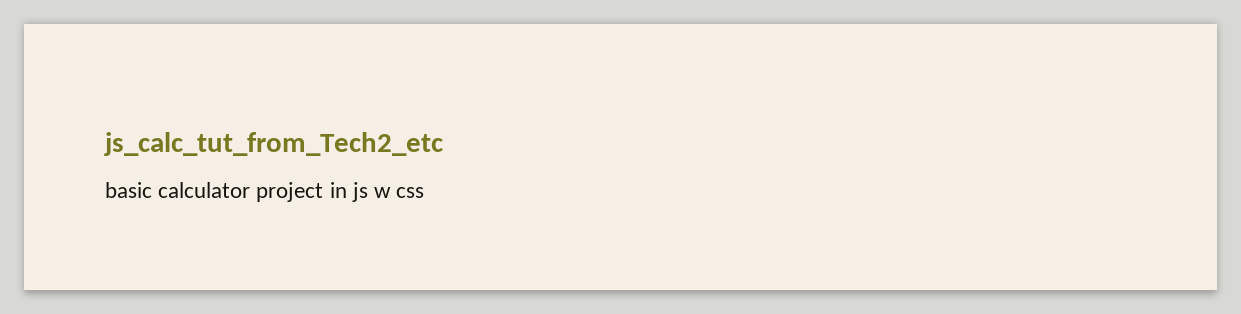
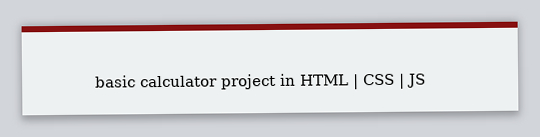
[104,132,443,156] js_calc_tut_from_Tech2_etc // -> (95, 81) none
[351,182,425,202] js w css -> [300,73,426,90] HTML | CSS | JS

